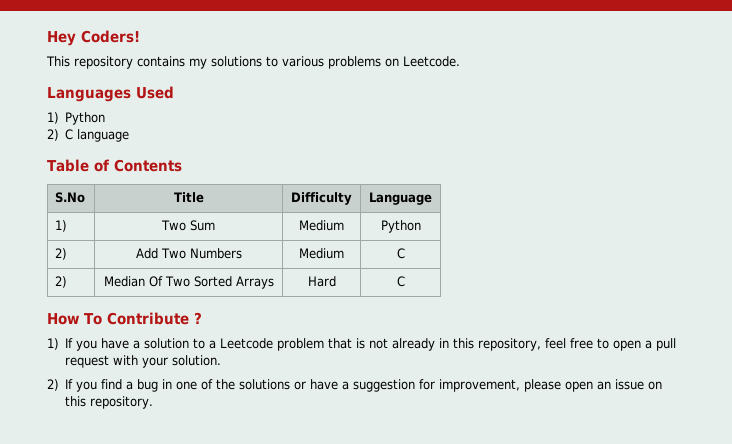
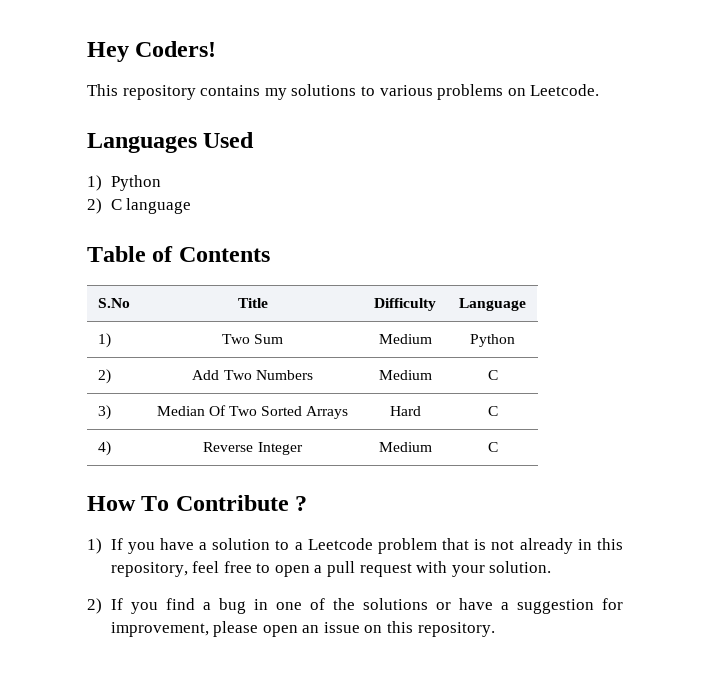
[55,276,68,288] 2) -> [98,405,112,420] 3)
(405, 281) none -> [98,441,112,456] [203,442,303,455] [378,442,432,452] [487,442,498,452] // 4) | Reverse Integer | Medium | C

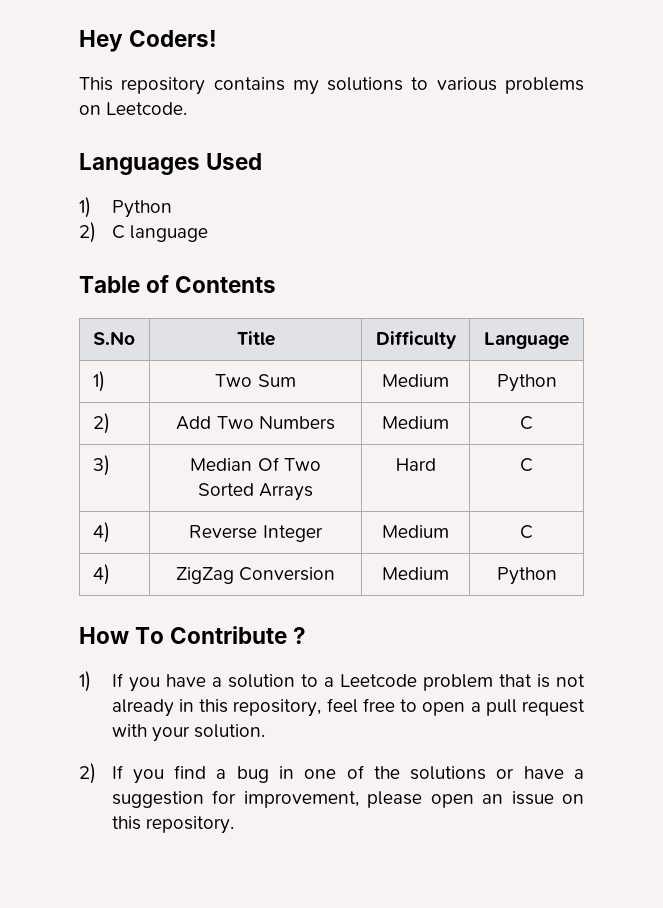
(498, 447) none -> [92,564,110,585] [175,567,336,584] [382,567,449,580] [496,567,557,585] // 4) | ZigZag Conversion | Medium | Python

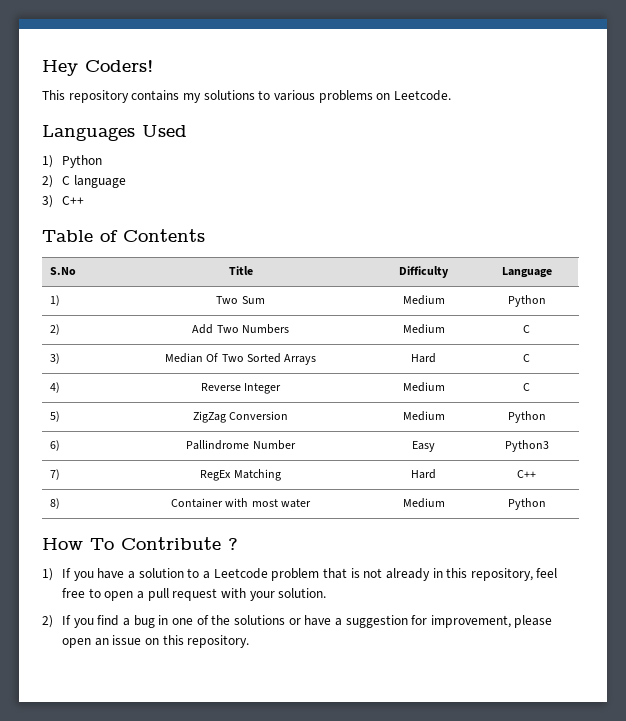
(208, 233) none -> [42,195,85,208] // 3) C++
[92,564,110,585] 4) -> [50,411,61,422] 5)
(557, 576) none -> [50,440,61,451] [186,440,296,450] [412,441,435,452] [504,440,549,452] [50,469,61,480] [200,469,281,481] [411,469,436,479] [517,470,536,478] [50,498,61,509] [171,498,311,508] [402,498,445,508] [507,498,546,510] // 6) | Pallindrome Number | Easy | Python3 // 7) | RegEx Matching | Hard | C++ // 8) | Container with most water | Medium | Python

